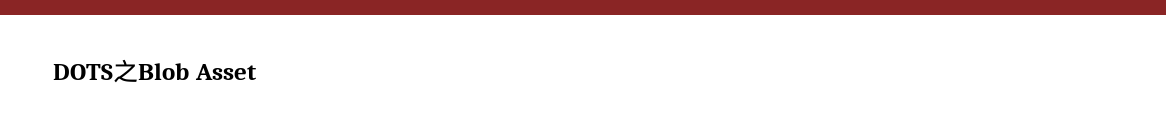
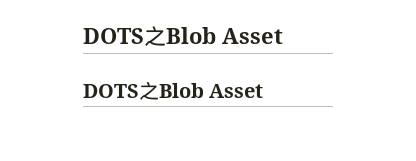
[53,59,257,83] DOTS之Blob Asset -> [83,26,283,47] [83,81,264,100] DOTS之Blob Asset // DOTS之Blob Asset

